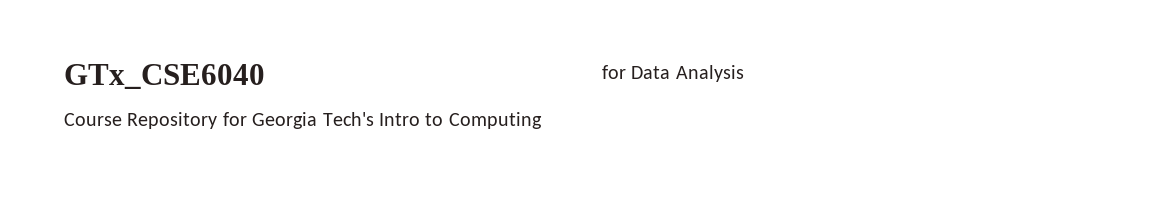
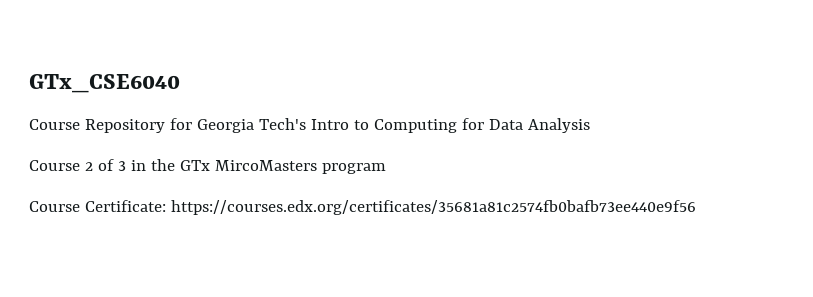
(744, 73) none -> [29,159,386,174] [29,200,696,215] // Course 2 of 3 in the GTx MircoMasters program // Course Certificate: https://courses.edx.org/certificates/35681a81c2574fb0bafb73ee440e9f56

